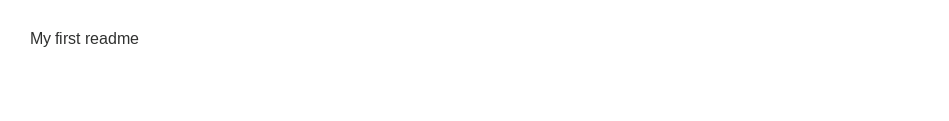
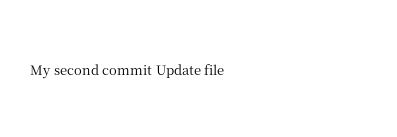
[55,32,139,44] first readme -> [53,64,225,78] second commit Update file

